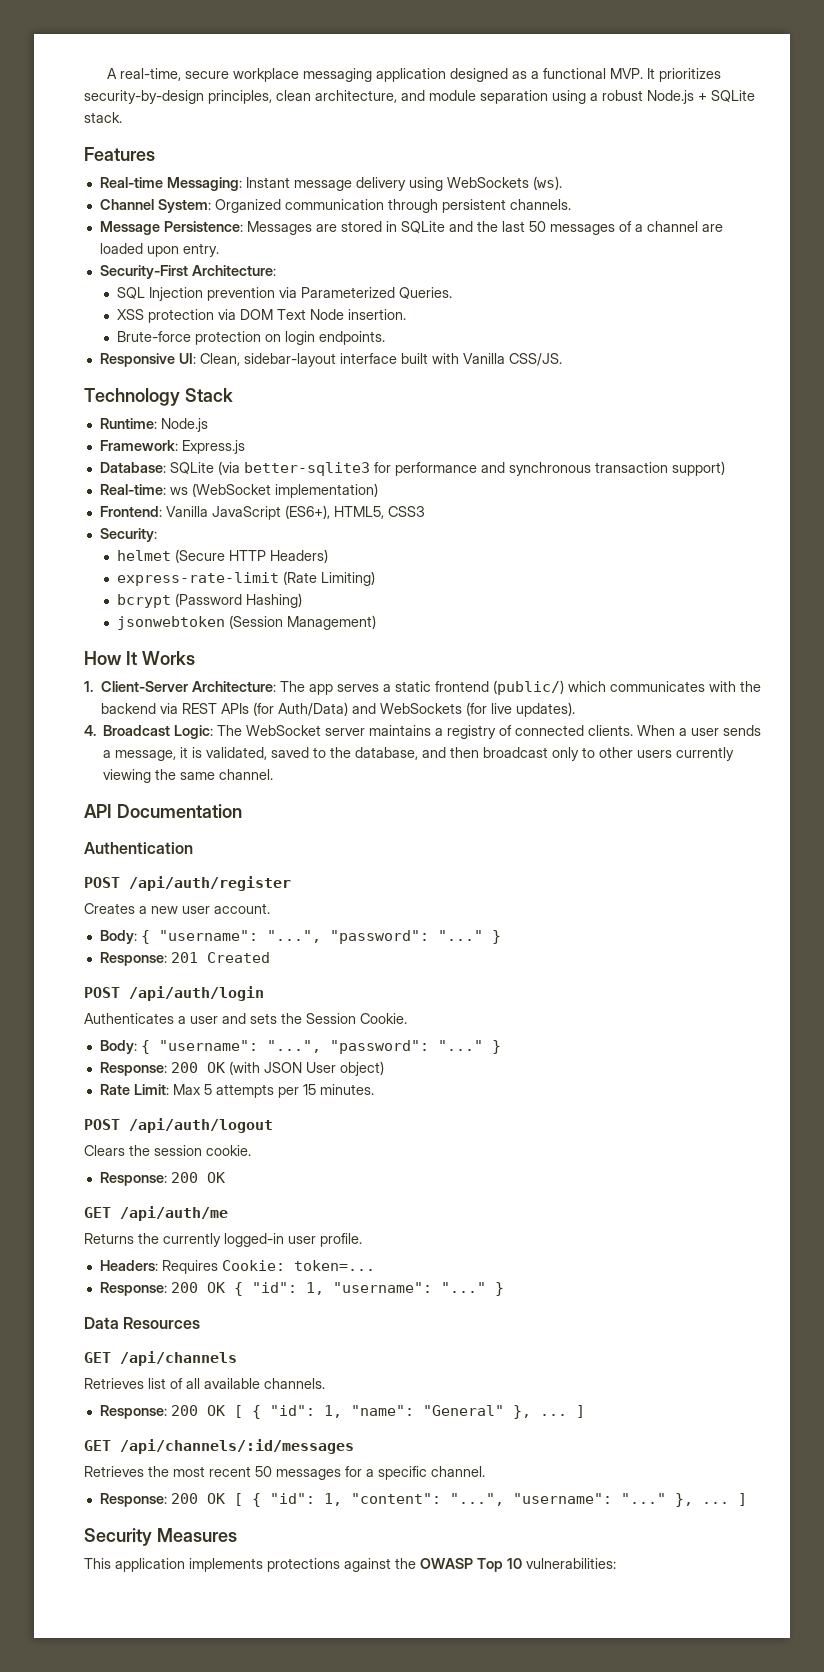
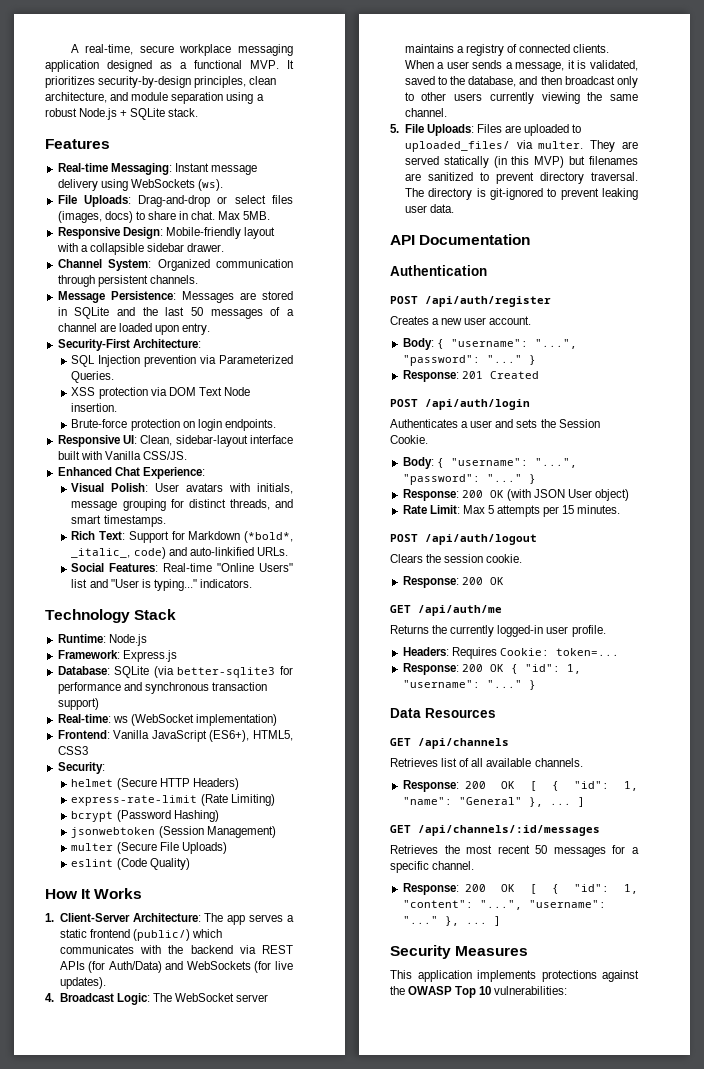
(562, 183) none -> [57,195,293,207] [57,211,271,223] [57,227,275,239] [56,243,225,255] // File Uploads: Drag-and-drop or select files (images, docs) to share in chat. Max 5MB. // Responsive Design: Mobile-friendly layout with a collapsible sidebar drawer.
(562, 359) none -> [57,467,205,479] [71,483,293,494] [71,499,293,511] [71,515,166,527] [71,531,293,543] [71,547,288,559] [71,563,293,572] [71,579,252,591] // Enhanced Chat Experience: // Visual Polish: User avatars with initials, message grouping for distinct threads, and smart timestamps. // Rich Text: Support for Markdown (*bold*, _italic_, code) and auto-linkified URLs. // Social Features: Real-time "Online Users" list and "User is typing..." indicators.
(377, 622) none -> [71,842,227,854] [71,858,190,870] // multer (Secure File Uploads) // eslint (Code Quality)
(274, 774) none -> [390,124,582,136] [404,140,638,152] [404,156,638,168] [404,172,638,184] [404,188,638,200] [404,204,454,213] // 5. File Uploads: Files are uploaded to uploaded_files/ via multer. They are served statically (in this MVP) but filenames are sanitized to prevent directory traversal. The directory is git-ignored to prevent leaking user data.

